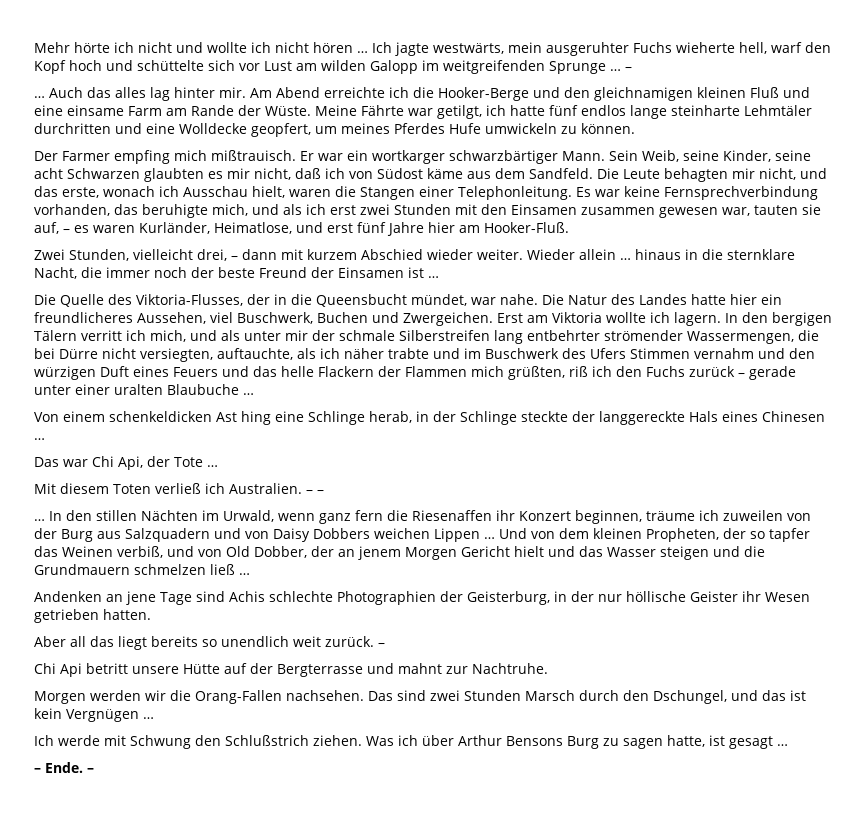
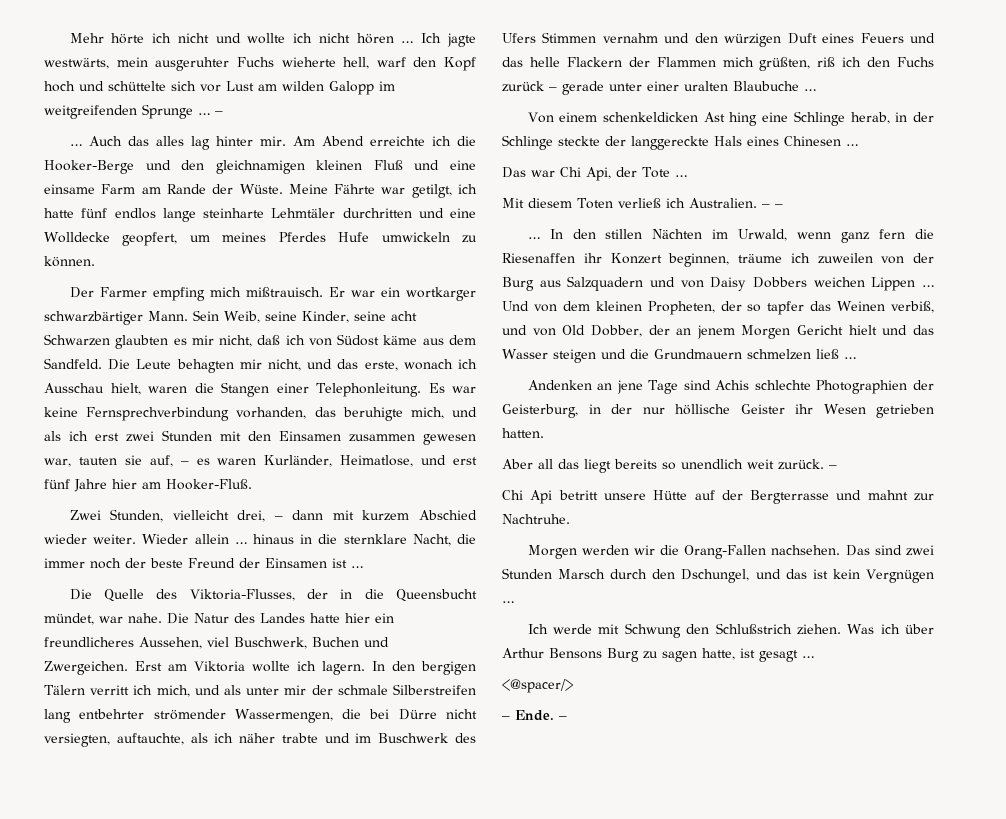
(788, 745) none -> [502,679,573,693] // <@spacer/>

